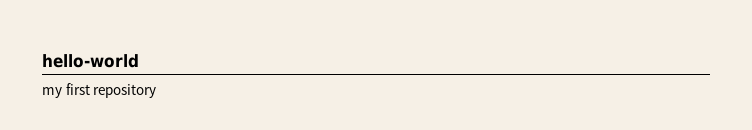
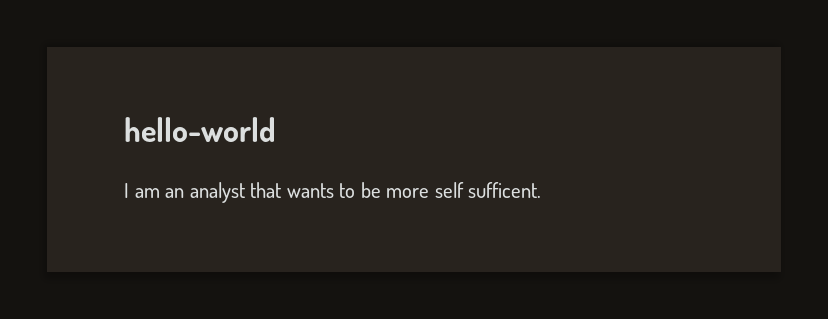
[42,83,157,98] my first repository -> [124,182,542,203] I am an analyst that wants to be more self sufficent.

